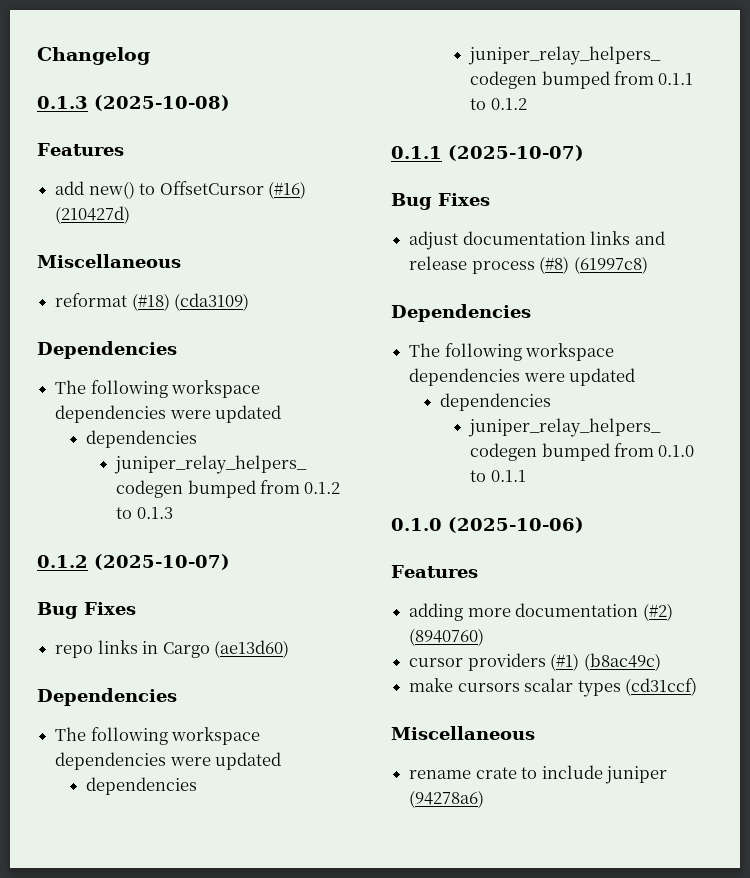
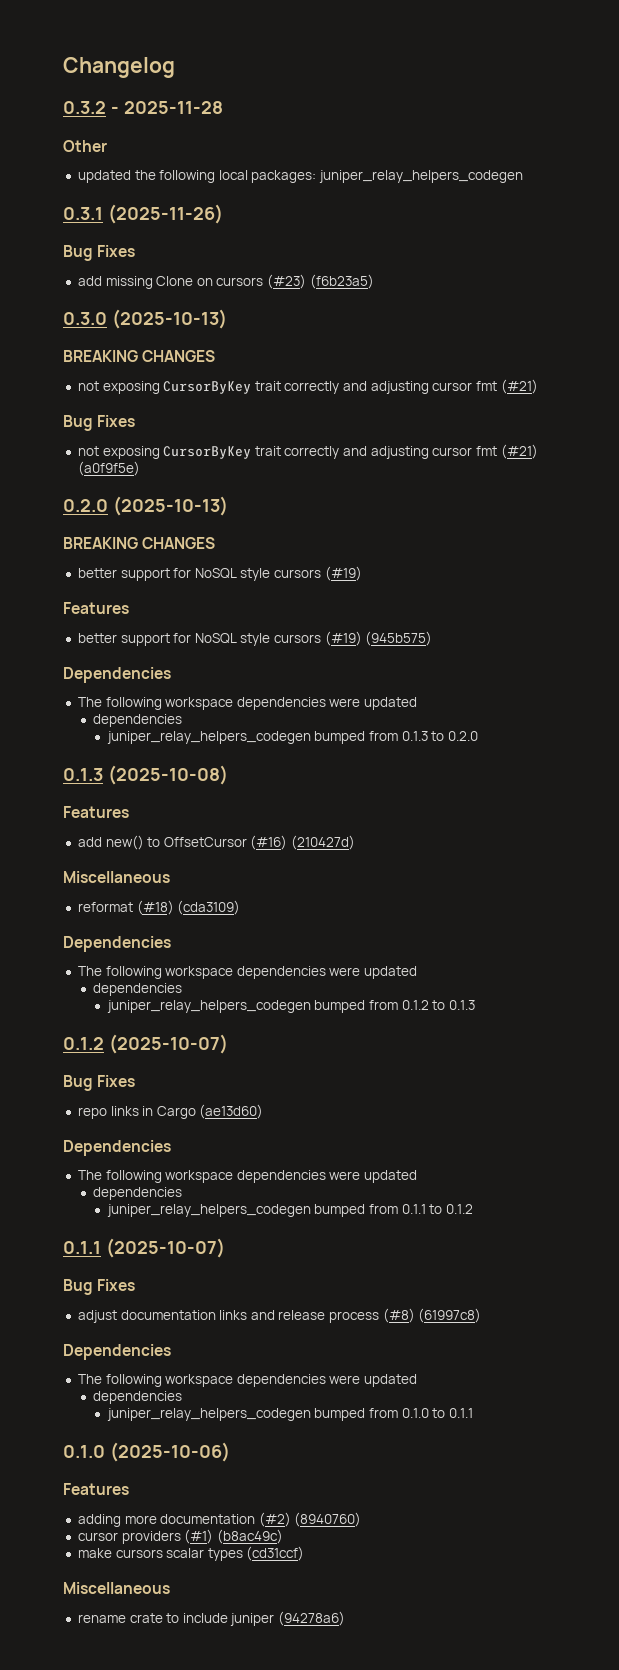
(150, 56) none -> [63,101,223,114] [63,140,107,152] [77,170,524,183] [63,204,223,224] [63,245,136,261] [77,274,374,289] [63,309,227,329] [63,350,216,362] [77,379,538,394] [63,415,136,431] [77,444,538,459] [77,461,140,476] [63,496,228,516] [63,537,216,549] [77,566,362,581] [63,602,129,614] [77,631,433,646] [63,667,171,683] [77,697,418,710] [92,714,182,727] [106,731,478,744] // 0.3.2 - 2025-11-28 // Other // updated the following local packages: juniper_relay_helpers_codegen // 0.3.1 (2025-11-26) // Bug Fixes // add missing Clone on cursors (#23) (f6b23a5) // 0.3.0 (2025-10-13) // BREAKING CHANGES // not exposing CursorByKey trait correctly and adjusting cursor fmt (#21) // Bug Fixes // not exposing CursorByKey trait correctly and adjusting cursor fmt (#21) (a0f9f5e) // 0.2.0 (2025-10-13) // BREAKING CHANGES // better support for NoSQL style cursors (#19) // Features // better support for NoSQL style cursors (#19) (945b575) // Dependencies // The following workspace dependencies were updated // dependencies // juniper_relay_helpers_codegen bumped from 0.1.3 to 0.2.0

